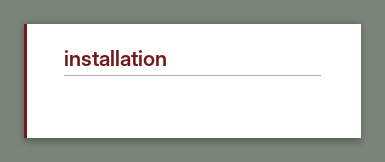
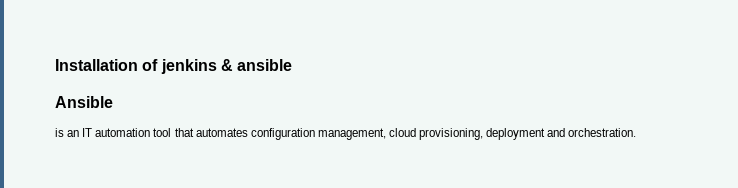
[64,50,167,66] installation -> [55,59,293,74] [55,96,113,108] [55,128,637,140] Installation of jenkins & ansible // Ansible // is an IT automation tool that automates configuration management, cloud provisioning, deployment and orchestration.

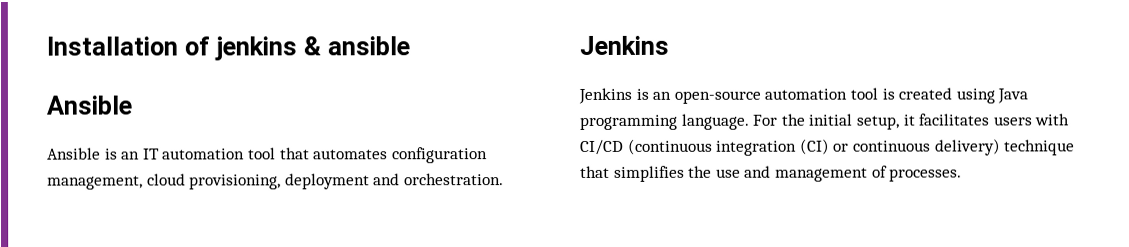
(113, 102) none -> [47,147,101,160] Ansible
(637, 132) none -> [579,35,669,55] [578,87,1029,104] [579,113,1071,130] [580,138,1076,156] [580,165,963,182] // Jenkins // Jenkins is an open-source automation tool is created using Java programming language. For the initial setup, it facilitates users with CI/CD (continuous integration (CI) or continuous delivery) technique that simplifies the use and management of processes.

